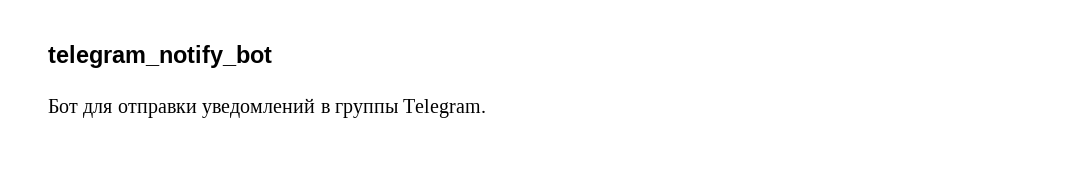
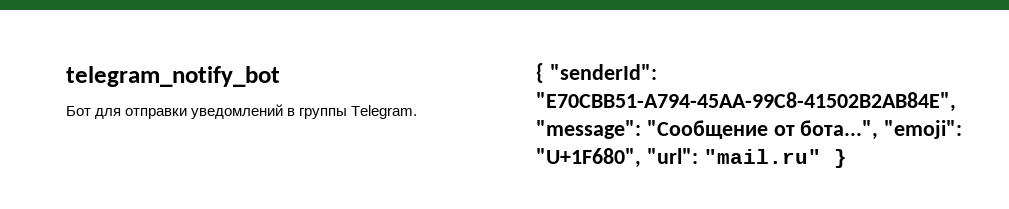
(487, 108) none -> [536,63,657,83] [536,92,956,112] [536,120,963,140] [536,148,847,168] // { "senderId": "E70CBB51-A794-45AA-99C8-41502B2AB84E", "message": "Сообщение от бота...", "emoji": "U+1F680", "url": "mail.ru" }

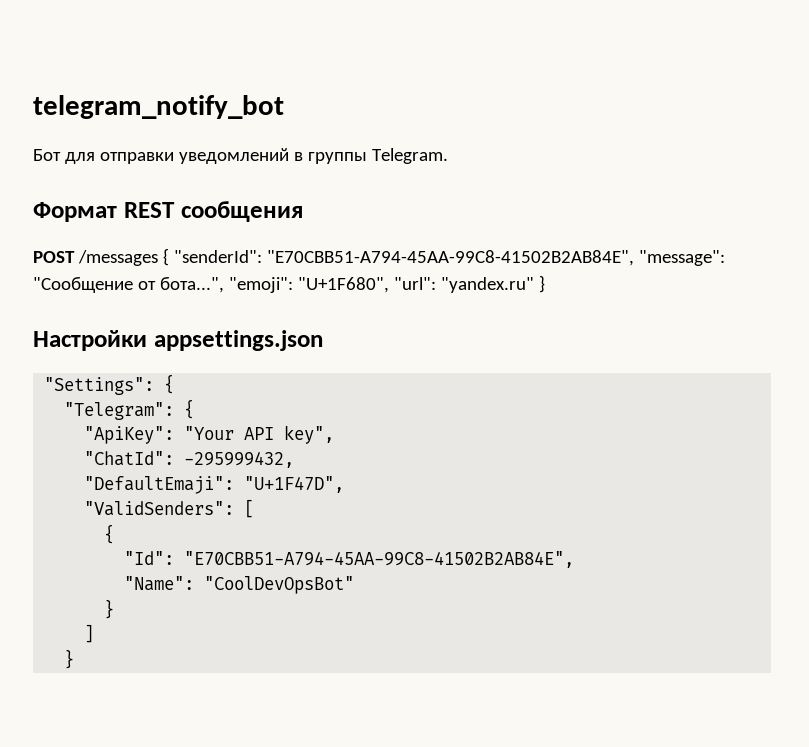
(418, 112) none -> [33,201,303,222] [33,250,158,266] Формат REST сообщения // POST /messages
[703,149,847,168] "mail.ru" } -> [440,275,545,293] [33,330,323,351] [44,374,175,395] [64,399,195,420] [84,425,335,444] [84,451,295,468] [84,476,345,494] [84,499,255,518] [104,524,115,544] [124,551,575,568] [124,576,355,594] [104,599,115,619] [84,624,95,643] [64,649,75,669] "yandex.ru" } // Настройки appsettings.json // "Settings": { // "Telegram": { // "ApiKey": "Your API key", // "ChatId": -295999432, // "DefaultEmaji": "U+1F47D", // "ValidSenders": [ // { // "Id": "E70CBB51-A794-45AA-99C8-41502B2AB84E", // "Name": "CoolDevOpsBot" // } // ] // }

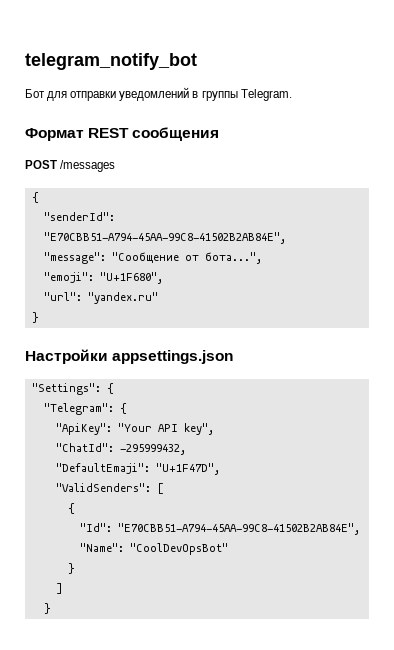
[162,248,169,266] { -> [31,192,39,203] // { //
(634, 258) none -> (286, 238) //
(224, 285) none -> (262, 258) //
(389, 285) none -> (163, 278) //
(534, 285) none -> (158, 298) //

